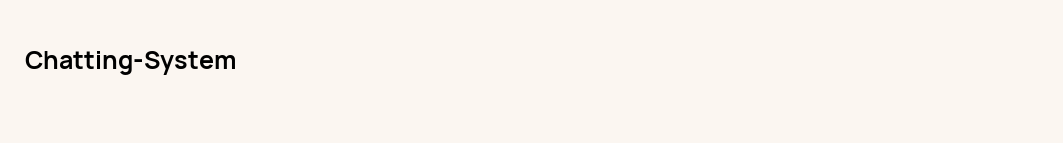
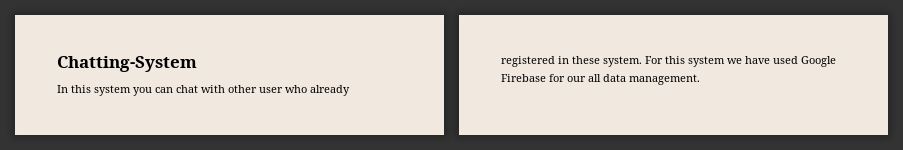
(236, 63) none -> [57,85,350,96] [501,56,836,67] [501,74,700,85] // In this system you can chat with other user who already registered in these system. For this system we have used Google Firebase for our all data management.

